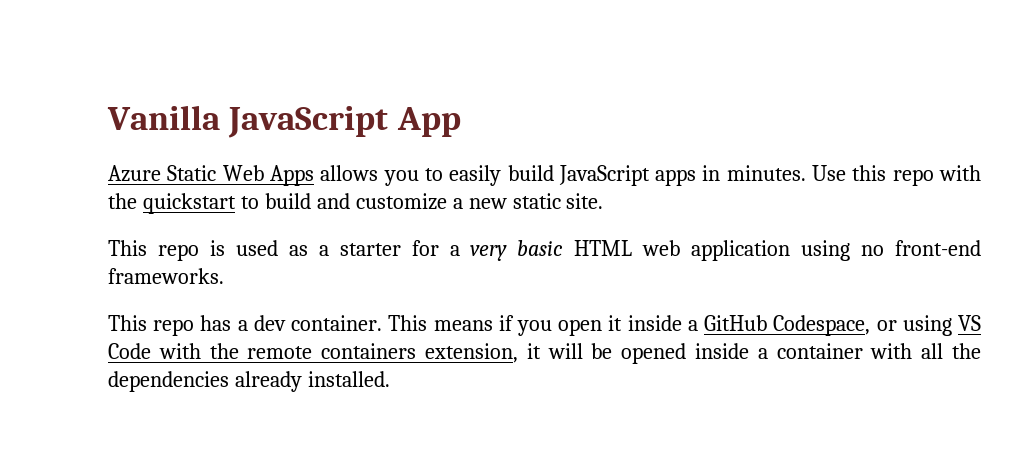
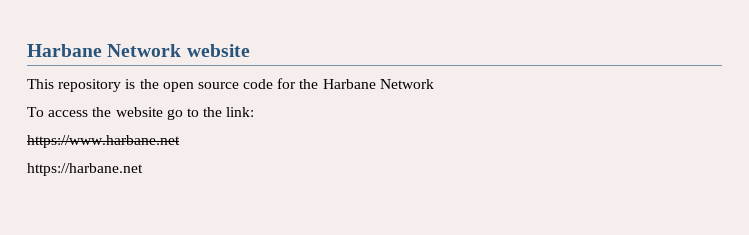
[107,105,461,138] [108,165,981,186] [108,193,604,214] [108,240,981,261] [108,268,224,284] [108,315,981,336] [108,343,981,364] [108,371,390,392] Vanilla JavaScript App // Azure Static Web Apps allows you to easily build JavaScript apps in minutes. Use this repo with the quickstart to build and customize a new static site. // This repo is used as a starter for a very basic HTML web application using no front-end frameworks. // This repo has a dev container. This means if you open it inside a GitHub Codespace, or using VS Code with the remote containers extension, it will be opened inside a container with all the dependencies already installed. -> [27,44,250,57] [27,78,434,92] [27,107,255,120] [27,135,180,148] [27,163,143,176] Harbane Network website // This repository is the open source code for the Harbane Network // To access the website go to the link: // https://www.harbane.net // https://harbane.net

